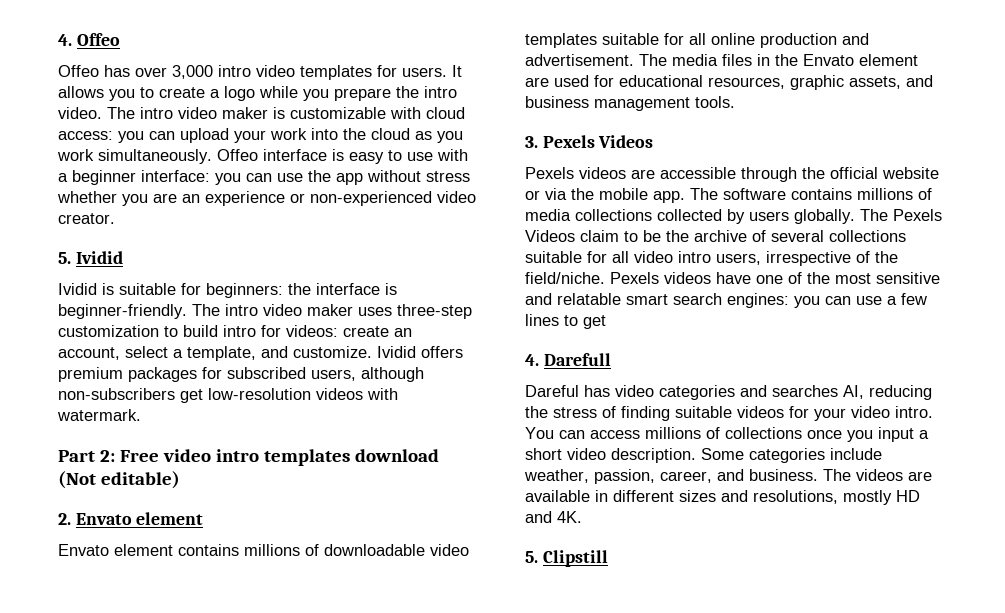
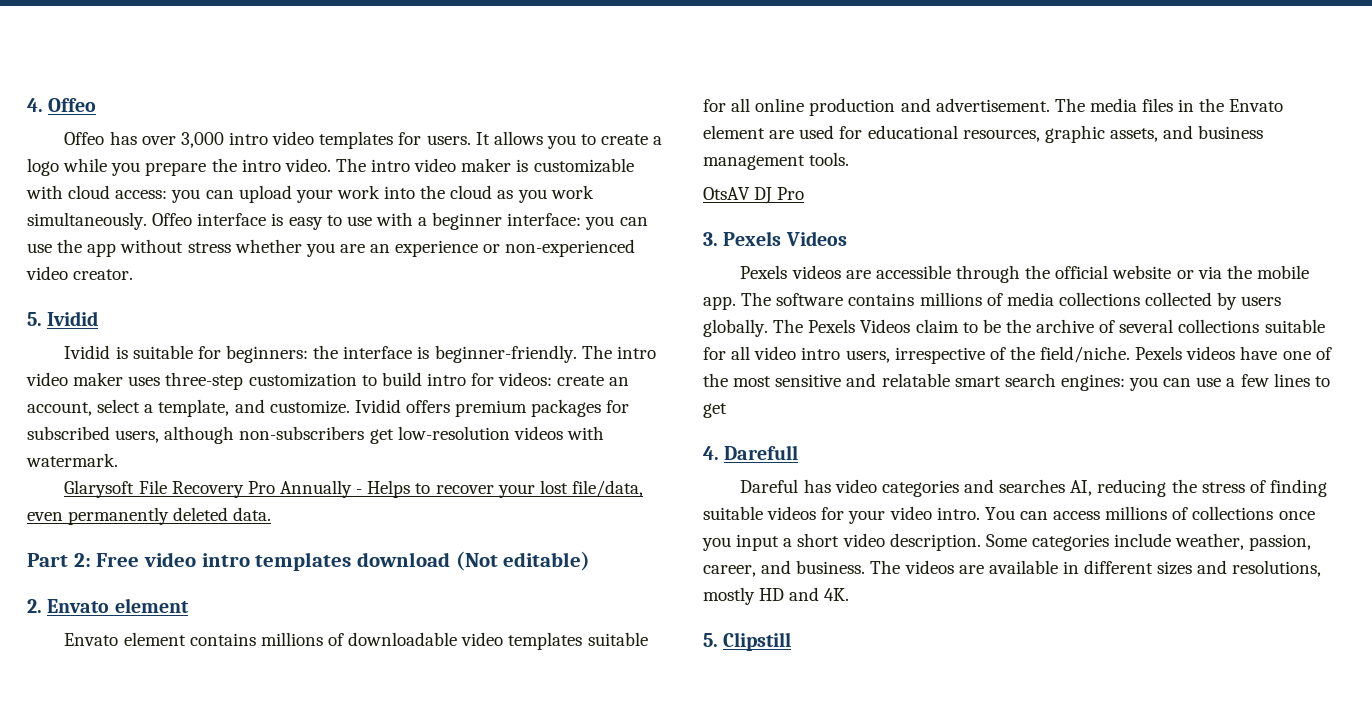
(141, 415) none -> [64,480,643,498] [27,507,272,525] // Glarysoft File Recovery Pro Annually - Helps to recover your lost file/data, even permanently deleted data.
(735, 102) none -> [703,187,805,204] // OtsAV DJ Pro

